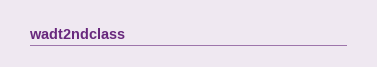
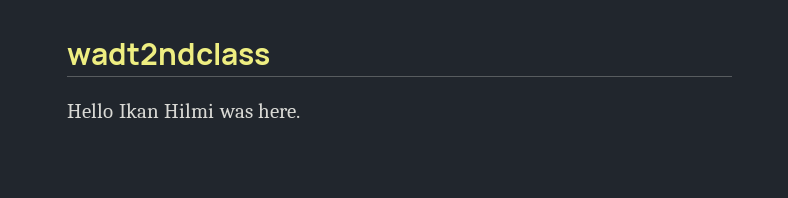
(125, 33) none -> [67,103,301,118] // Hello Ikan Hilmi was here.

